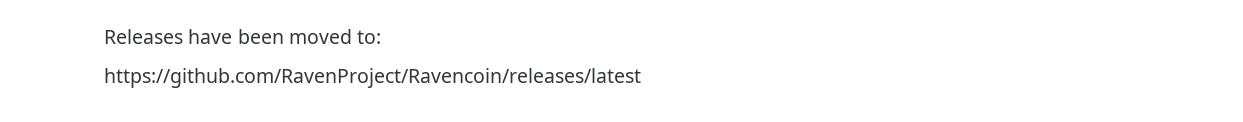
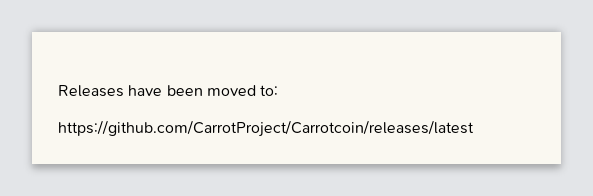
[104,68,641,88] https://github.com/RavenProject/Ravencoin/releases/latest -> [58,120,474,137] https://github.com/CarrotProject/Carrotcoin/releases/latest

